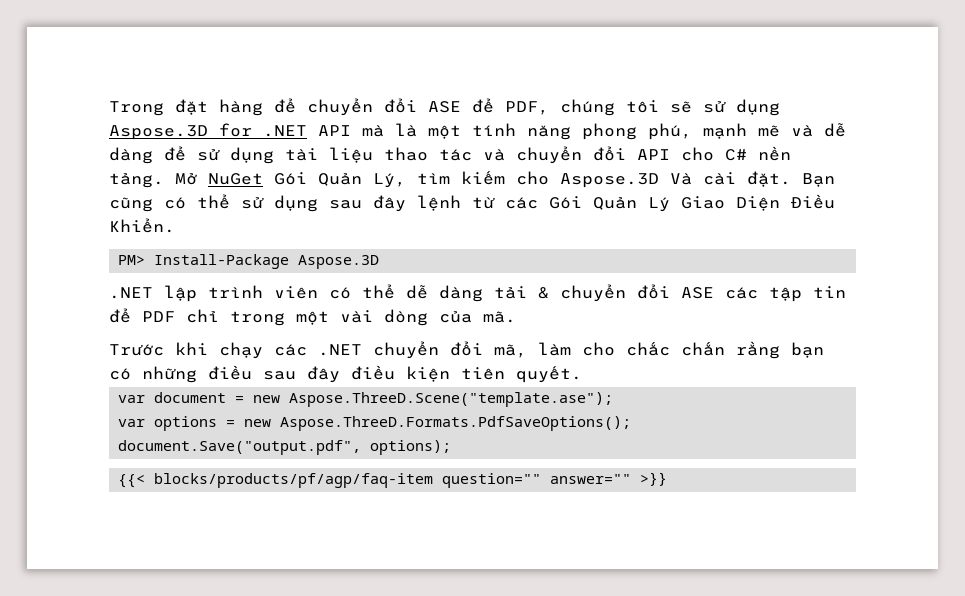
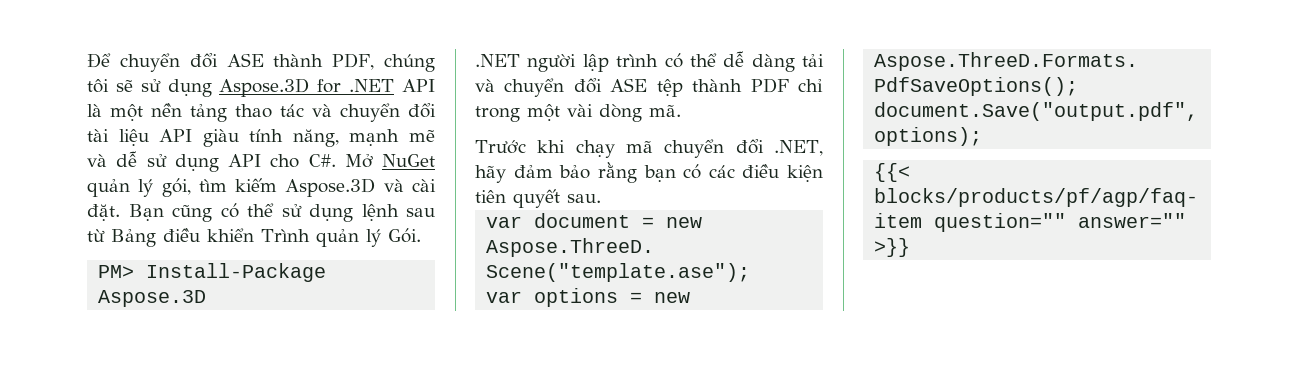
[109,98,494,116] Trong đặt hàng để chuyển đổi ASE để -> [87,53,324,72] Để chuyển đổi ASE thành
[362,125,384,137] mà -> (435, 85) none
[472,123,846,140] [109,146,373,164] tính năng phong phú, mạnh mẽ và dễ dàng để sử dụng tài liệu -> [151,103,227,122] nền tảng
[637,146,791,161] [109,171,692,188] API cho C# nền tảng. Mở NuGet Gói Quản Lý, tìm kiếm cho Aspose.3D Và -> [87,129,435,147] [87,151,435,172] [87,178,404,197] tài liệu API giàu tính năng, mạnh mẽ và dễ sử dụng API cho C#. Mở NuGet quản lý gói, tìm kiếm Aspose.3D và
[329,194,835,212] [109,218,175,233] sau đây lệnh từ các Gói Quản Lý Giao Diện Điều Khiển. -> [361,204,435,222] [87,228,421,247] lệnh sau từ Bảng điều khiển Trình quản lý Gói.
(153, 293) none -> [527,54,577,72] người
[274,286,318,299] viên -> (659, 60) none
[538,284,846,302] [109,308,131,323] & chuyển đổi ASE các tập tin để -> [475,78,743,97] và chuyển đổi ASE tệp thành
[439,310,472,323] của -> (642, 113) none
[274,341,824,359] [109,365,340,383] các .NET chuyển đổi mã, làm cho chắc chắn rằng bạn có những điều sau đây -> [626,139,824,158] [475,162,735,183] mã chuyển đổi .NET, hãy đảm bảo rằng bạn có các
[516,366,582,383] quyết. -> [513,189,601,208] quyết sau.

